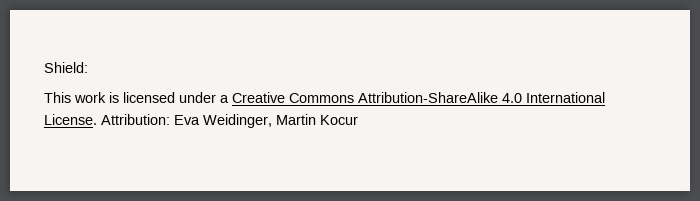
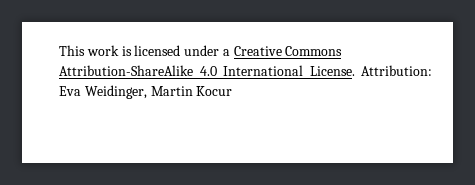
[44,62,88,73] Shield: // -> (59, 50) none

